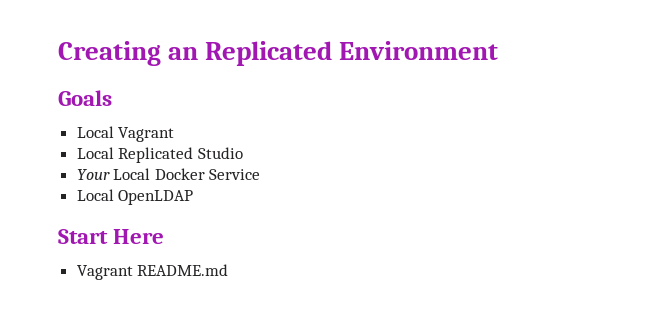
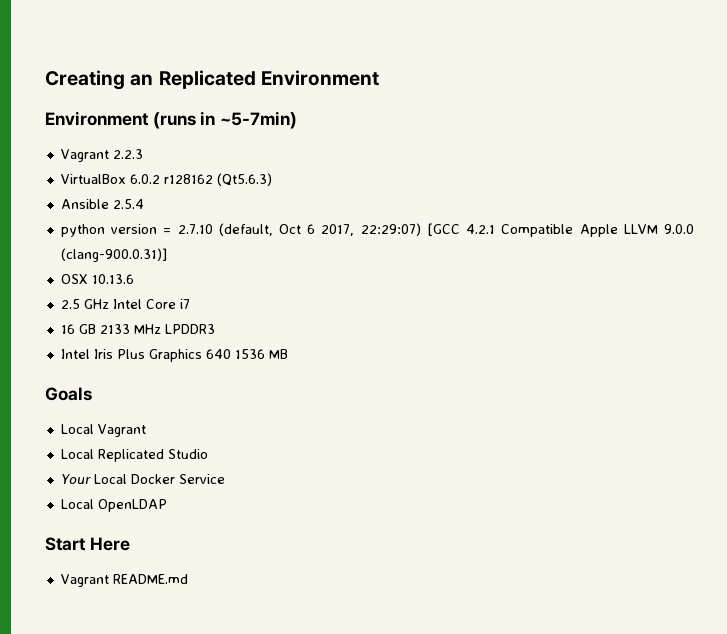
(499, 50) none -> [45,111,298,129] [60,149,143,162] [60,173,272,186] [60,199,144,209] [60,223,694,237] [60,248,167,262] [60,274,134,284] [60,299,190,309] [60,324,215,334] [60,349,288,362] // Environment (runs in ~5-7min) // Vagrant 2.2.3 // VirtualBox 6.0.2 r128162 (Qt5.6.3) // Ansible 2.5.4 // python version = 2.7.10 (default, Oct 6 2017, 22:29:07) [GCC 4.2.1 Compatible Apple LLVM 9.0.0 (clang-900.0.31)] // OSX 10.13.6 // 2.5 GHz Intel Core i7 // 16 GB 2133 MHz LPDDR3 // Intel Iris Plus Graphics 640 1536 MB

